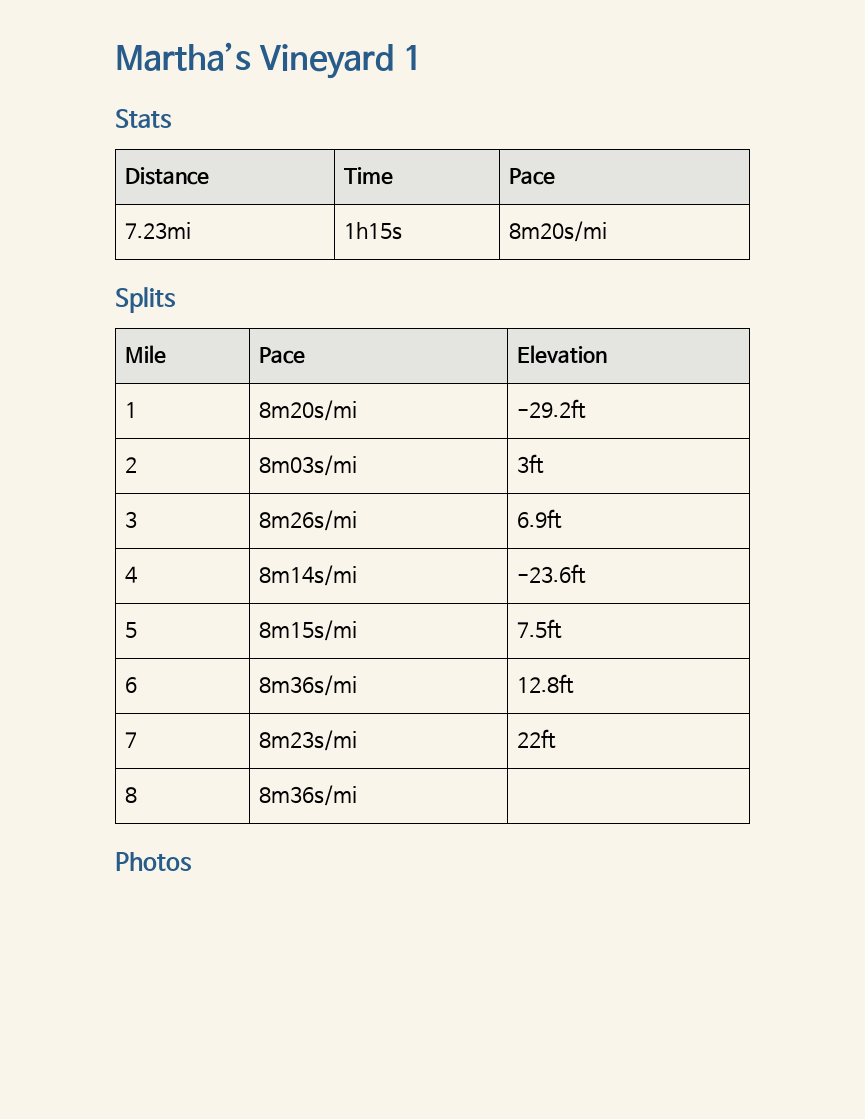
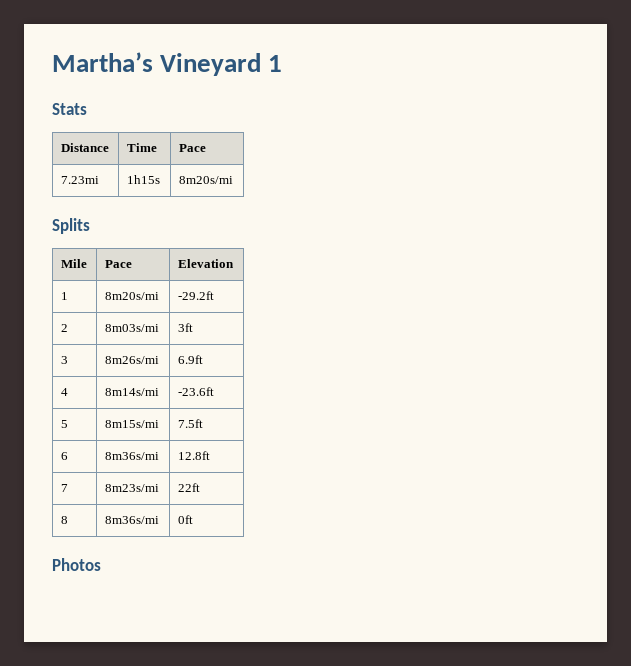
(357, 795) none -> [177,515,193,524] 0ft

